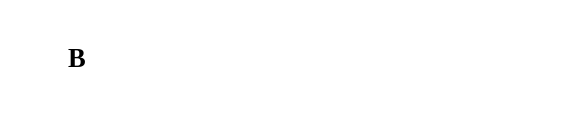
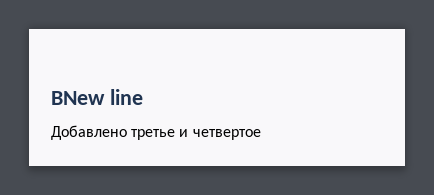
[68,49,86,67] B -> [51,89,143,105] [51,125,261,140] BNew line // Добавлено третье и четвертое

